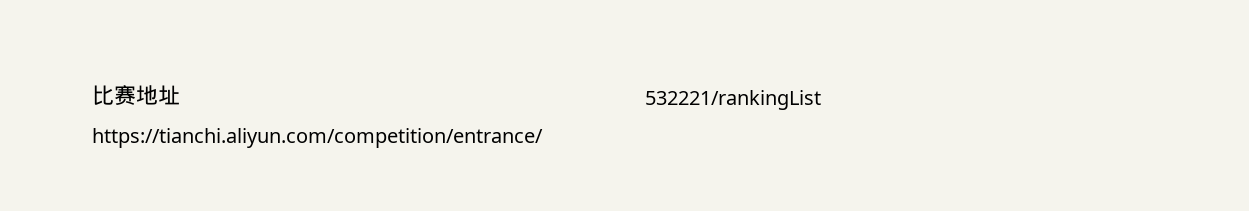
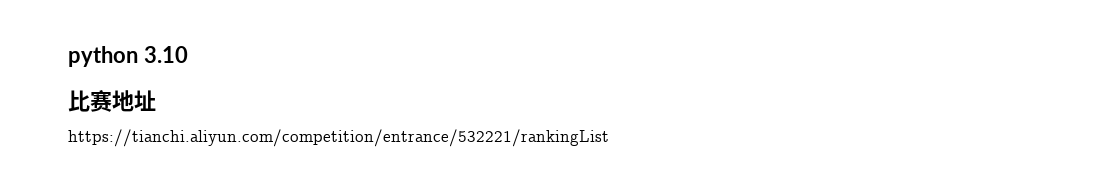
(92, 95) none -> [68,46,188,67] python 3.10 //

